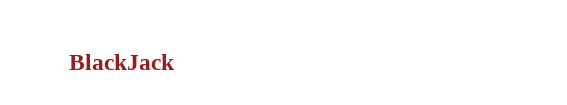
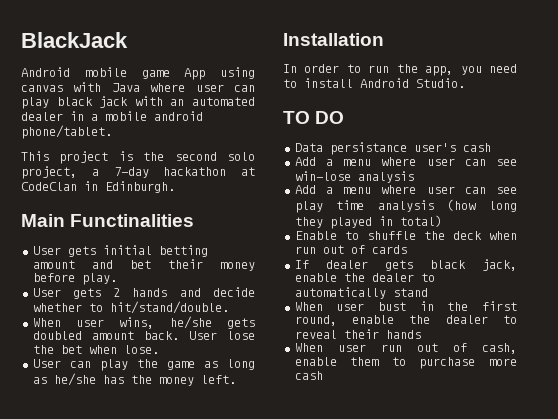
(175, 62) none -> [21,67,255,80] [21,82,256,92] [21,96,255,109] [21,111,203,121] [21,125,112,139] [21,151,256,164] [21,166,255,179] [21,181,175,193] [21,214,195,227] [32,245,208,257] [32,259,255,271] [32,273,117,285] [32,287,255,299] [32,301,229,314] [32,316,255,329] [32,331,255,340] [32,345,159,354] [32,359,255,371] [32,373,236,386] [283,33,384,46] [283,64,517,76] [283,78,465,88] [283,111,345,124] [294,142,491,155] [294,157,517,166] [294,171,414,183] [294,185,517,194] [294,199,517,213] [294,215,442,229] [294,231,517,240] [294,245,407,254] [294,259,517,271] [294,273,435,282] [294,287,428,299] [294,301,517,311] [294,315,517,326] [294,329,421,339] [294,343,517,354] [294,357,517,369] [294,371,323,380] // Android mobile game App using canvas with Java where user can play black jack with an automated dealer in a mobile android phone/tablet. // This project is the second solo project, a 7-day hackathon at CodeClan in Edinburgh. // Main Functinalities // User gets initial betting amount and bet their money before play. // User gets 2 hands and decide whether to hit/stand/double. // When user wins, he/she gets doubled amount back. User lose the bet when lose. // User can play the game as long as he/she has the money left. // Installation // In order to run the app, you need to install Android Studio. // TO DO // Data persistance user's cash // Add a menu where user can see win-lose analysis // Add a menu where user can see play time analysis (how long they played in total) // Enable to shuffle the deck when run out of cards // If dealer gets black jack, enable the dealer to automatically stand // When user bust in the first round, enable the dealer to reveal their hands // When user run out of cash, enable them to purchase more cash

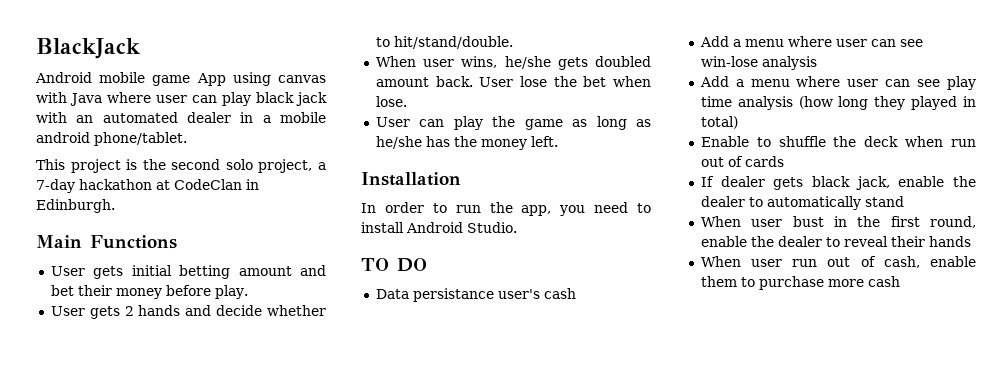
[70,214,195,227] Functinalities -> [90,235,177,249] Functions

